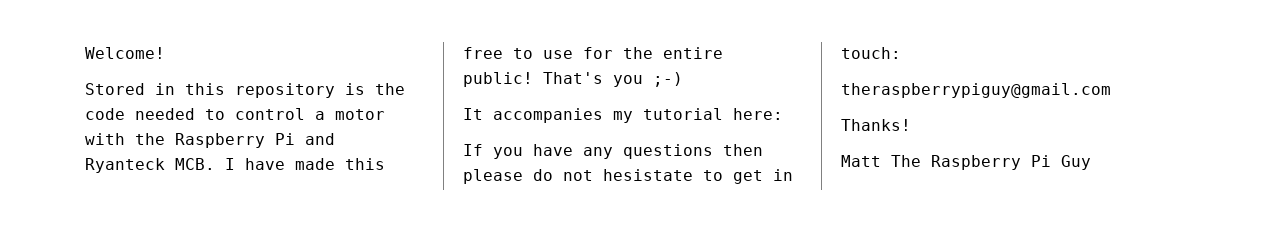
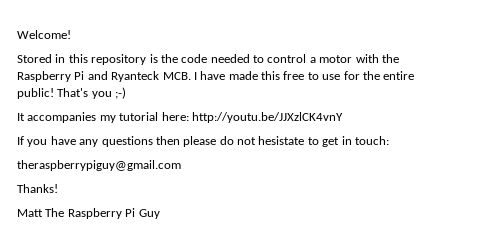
(783, 114) none -> [191,112,343,123] http://youtu.be/JJXzlCK4vnY

